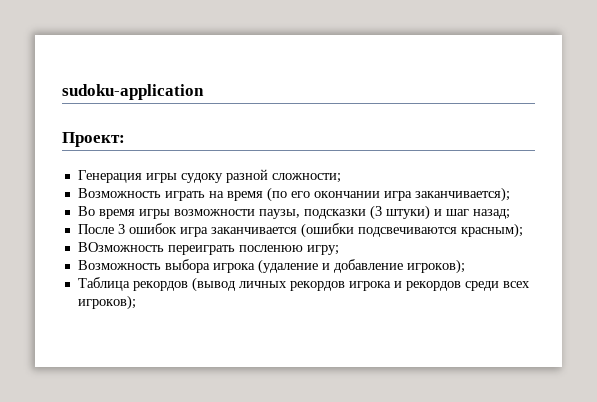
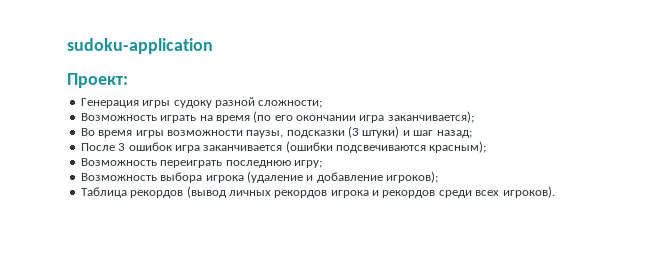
[77,242,303,255] ВОзможность переиграть посленюю -> [80,158,291,168] Возможность переиграть последнюю
[77,295,136,310] игроков); -> [502,186,555,198] игроков).

